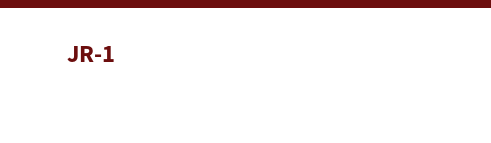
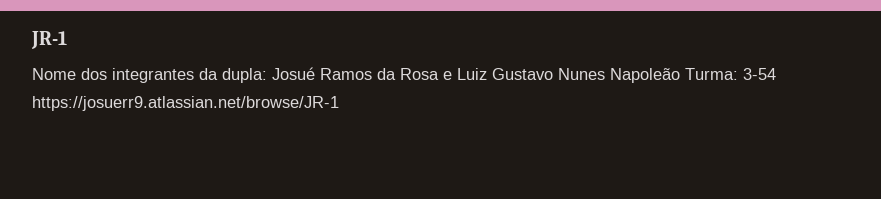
(115, 54) none -> [32,67,776,83] [32,96,339,111] // Nome dos integrantes da dupla: Josué Ramos da Rosa e Luiz Gustavo Nunes Napoleão Turma: 3-54 https://josuerr9.atlassian.net/browse/JR-1

